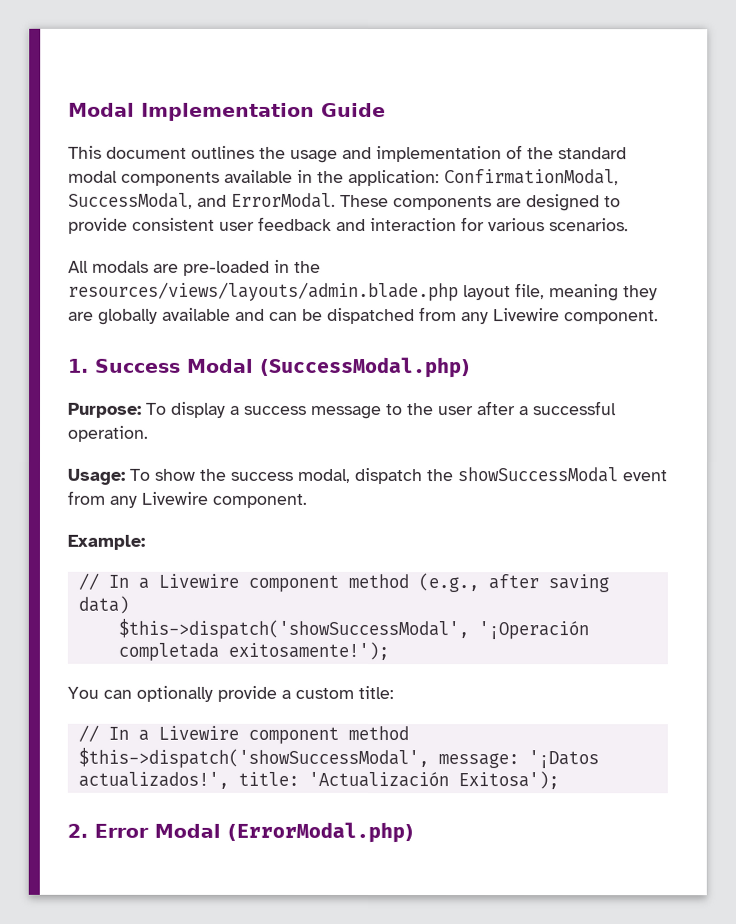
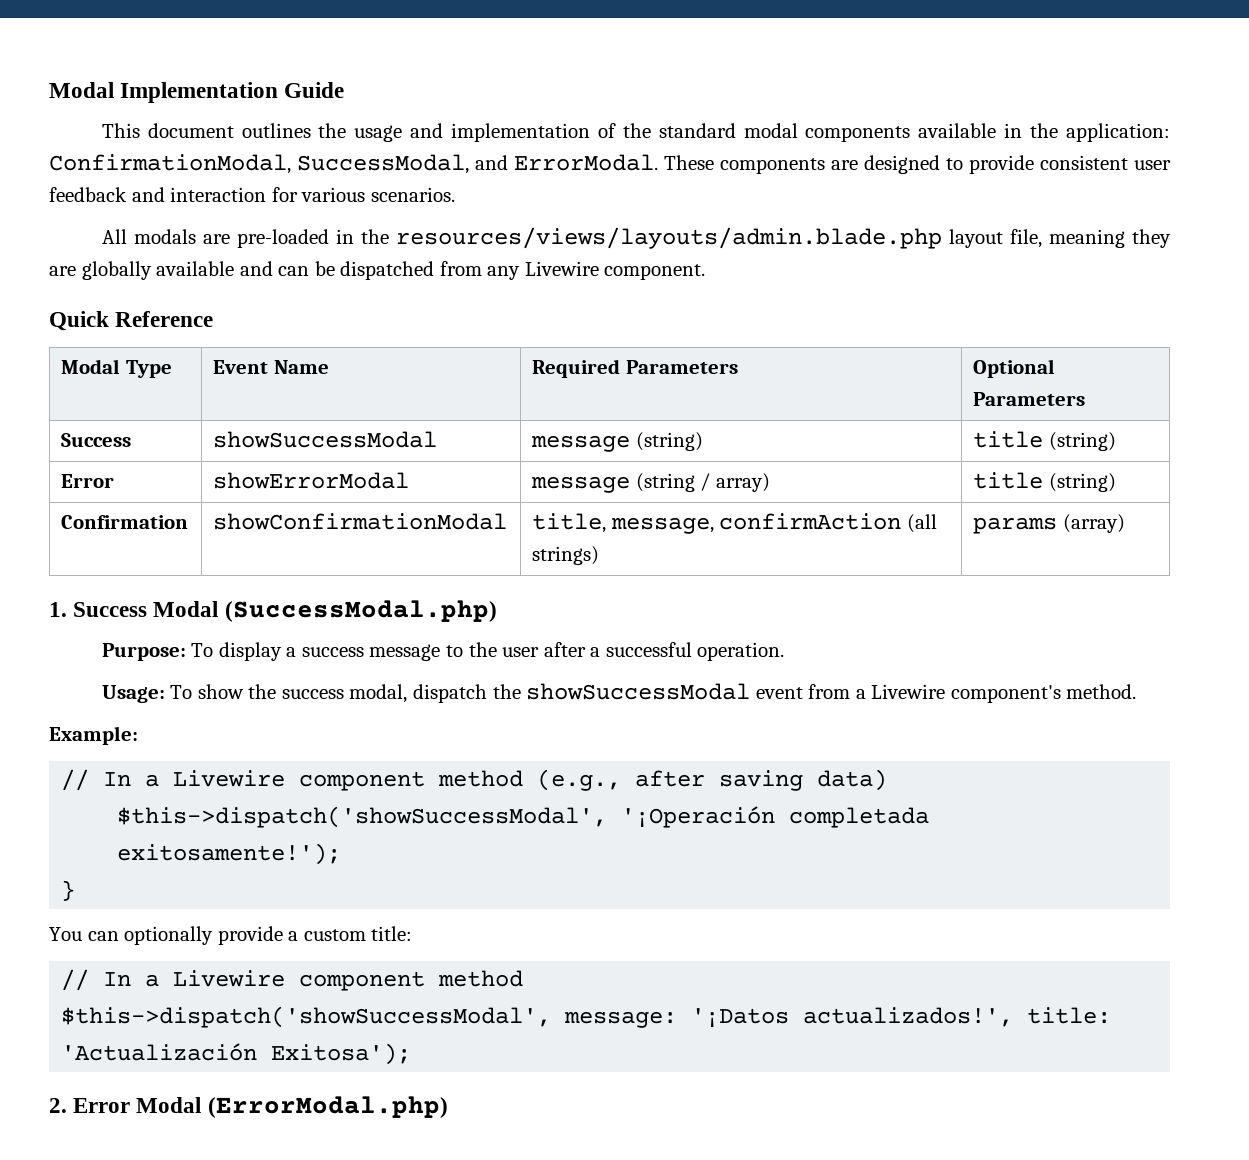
(659, 317) none -> [49,311,214,331] [61,359,172,378] [213,360,329,374] [532,359,738,378] [973,359,1056,378] [973,392,1086,406] [61,433,132,447] [213,431,438,448] [531,432,703,452] [973,431,1116,451] [61,474,115,488] [213,472,410,489] [531,473,771,493] [973,472,1116,492] [61,515,189,529] [213,513,508,530] [532,513,938,534] [532,546,600,565] [973,514,1125,534] // Quick Reference // Modal Type | Event Name | Required Parameters | Optional Parameters // Success | showSuccessModal | message (string) | title (string) // Error | showErrorModal | message (string / array) | title (string) // Confirmation | showConfirmationModal | title, message, confirmAction (all strings) | params (array)
[109,491,307,508] any Livewire component. -> [855,684,1137,703] a Livewire component's method.
(389, 651) none -> [61,880,76,901] // }

